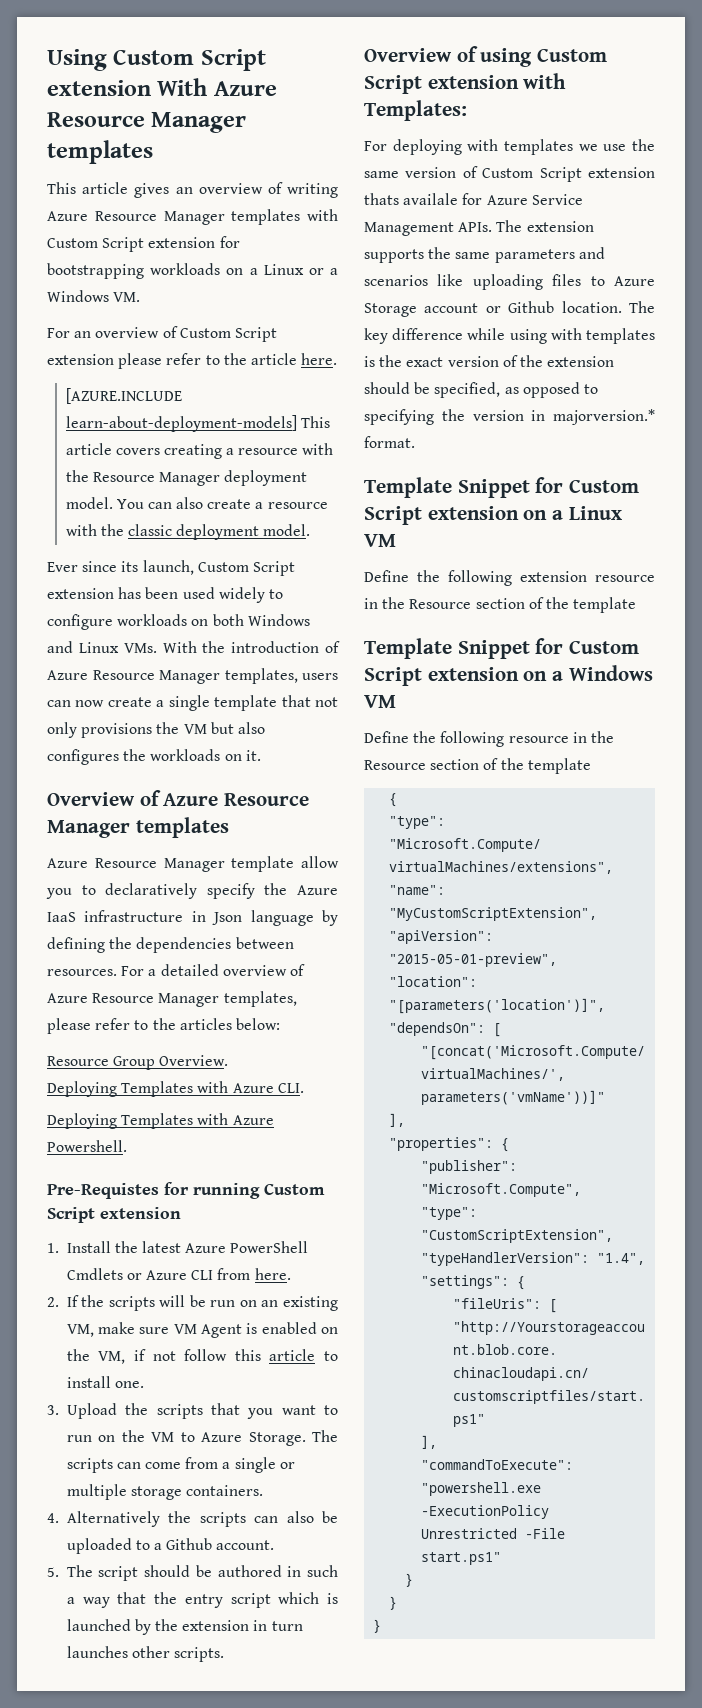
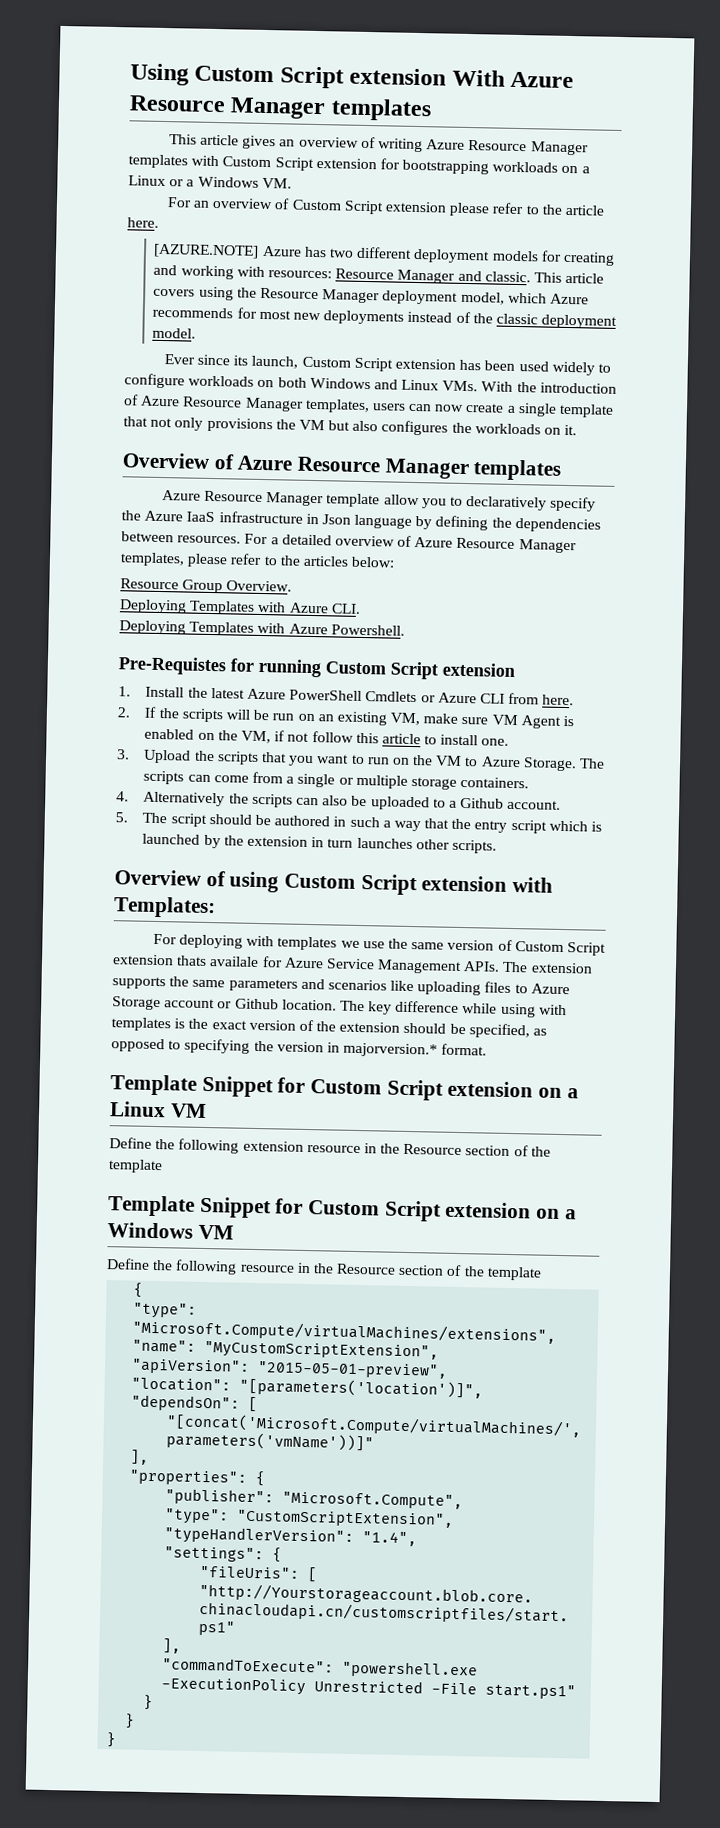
[65,388,182,404] [65,415,330,432] [65,443,334,459] [65,470,308,486] [65,497,328,509] [65,524,97,536] [AZURE.INCLUDE learn-about-deployment-models] This article covers creating a resource with the Resource Manager deployment model. You can also create a resource with -> [153,243,615,266] [153,264,605,284] [153,286,589,305] [152,306,471,325] [AZURE.NOTE] Azure has two different deployment models for creating and working with resources: Resource Manager and classic. This article covers using the Resource Manager deployment model, which Azure recommends for most new deployments instead of

